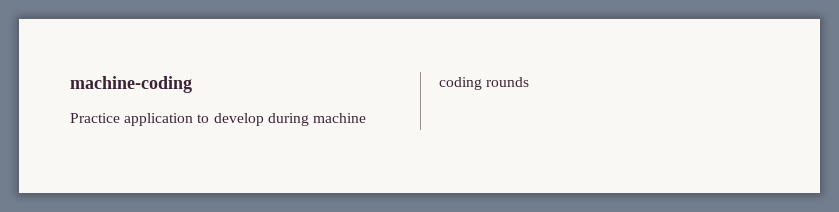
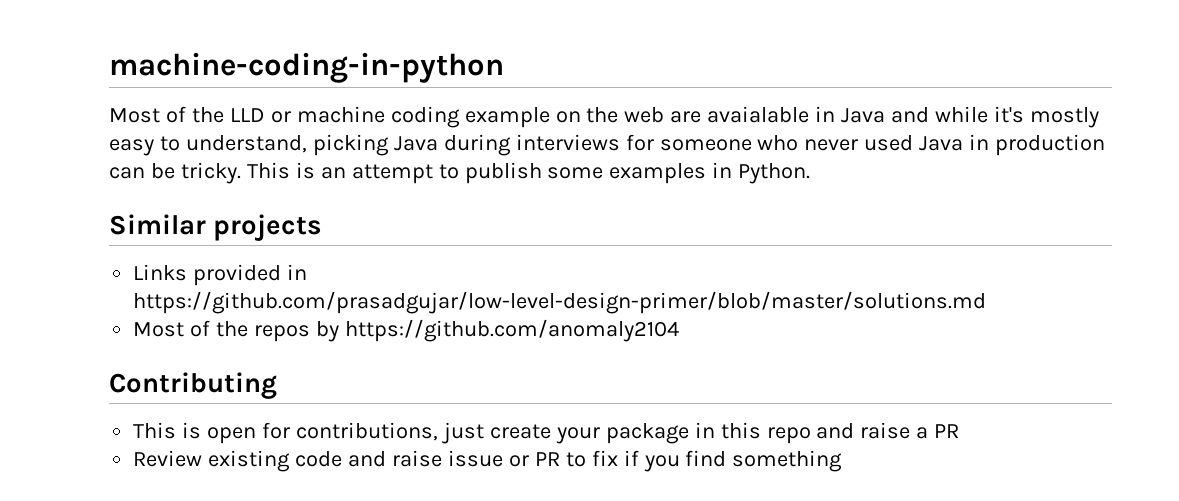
[70,76,192,93] [70,113,366,126] [439,77,530,90] machine-coding // Practice application to develop during machine coding rounds -> [109,52,504,83] [109,106,1099,128] [109,134,1106,156] [109,162,811,184] [109,214,323,241] [133,264,308,286] [133,291,987,314] [133,319,679,342] [109,372,277,399] [133,422,960,444] [133,450,843,472] machine-coding-in-python // Most of the LLD or machine coding example on the web are avaialable in Java and while it's mostly easy to understand, picking Java during interviews for someone who never used Java in production can be tricky. This is an attempt to publish some examples in Python. // Similar projects // Links provided in https://github.com/prasadgujar/low-level-design-primer/blob/master/solutions.md // Most of the repos by https://github.com/anomaly2104 // Contributing // This is open for contributions, just create your package in this repo and raise a PR // Review existing code and raise issue or PR to fix if you find something

